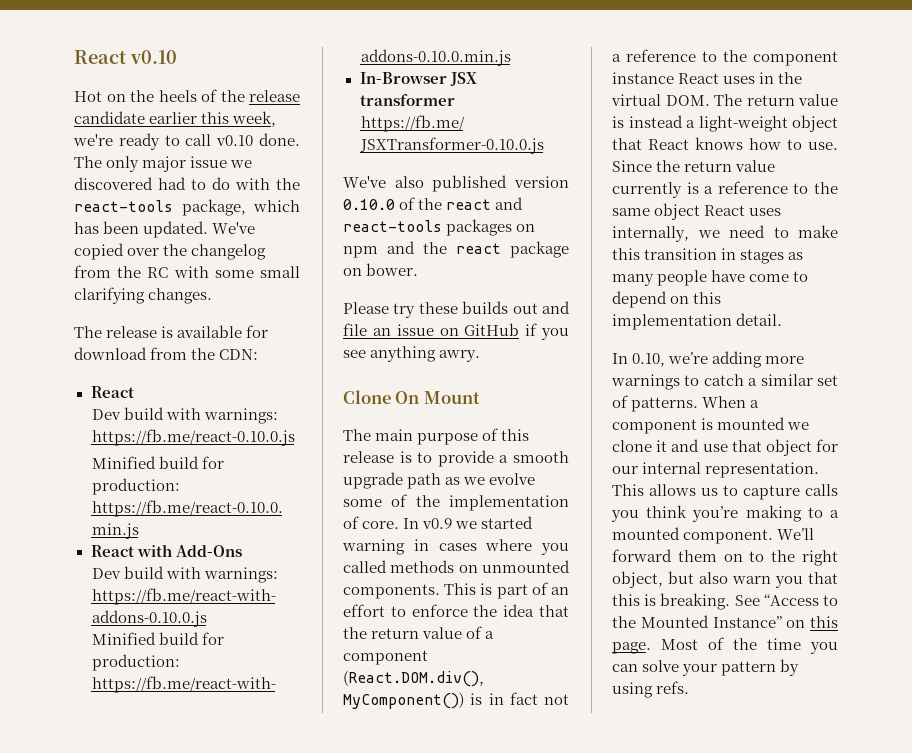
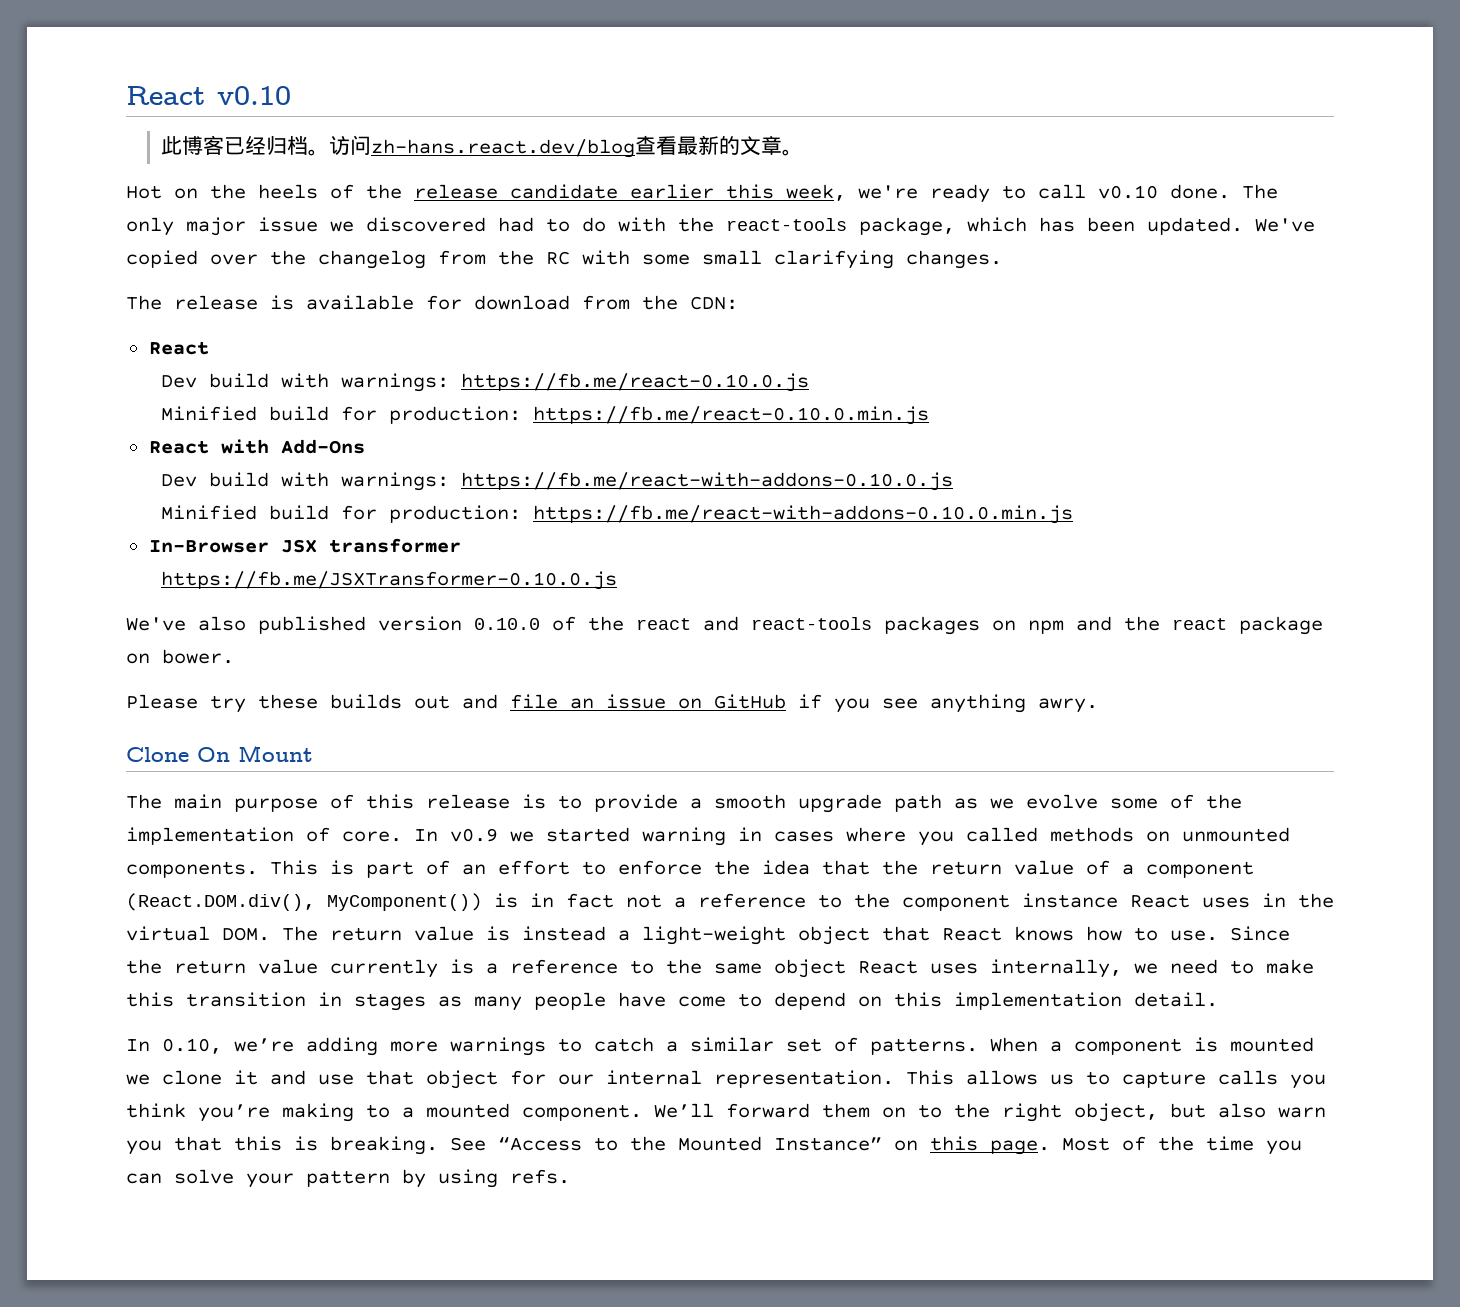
(177, 57) none -> [160,135,803,158] // 此博客已经归档。访问zh-hans.react.dev/blog查看最新的文章。

